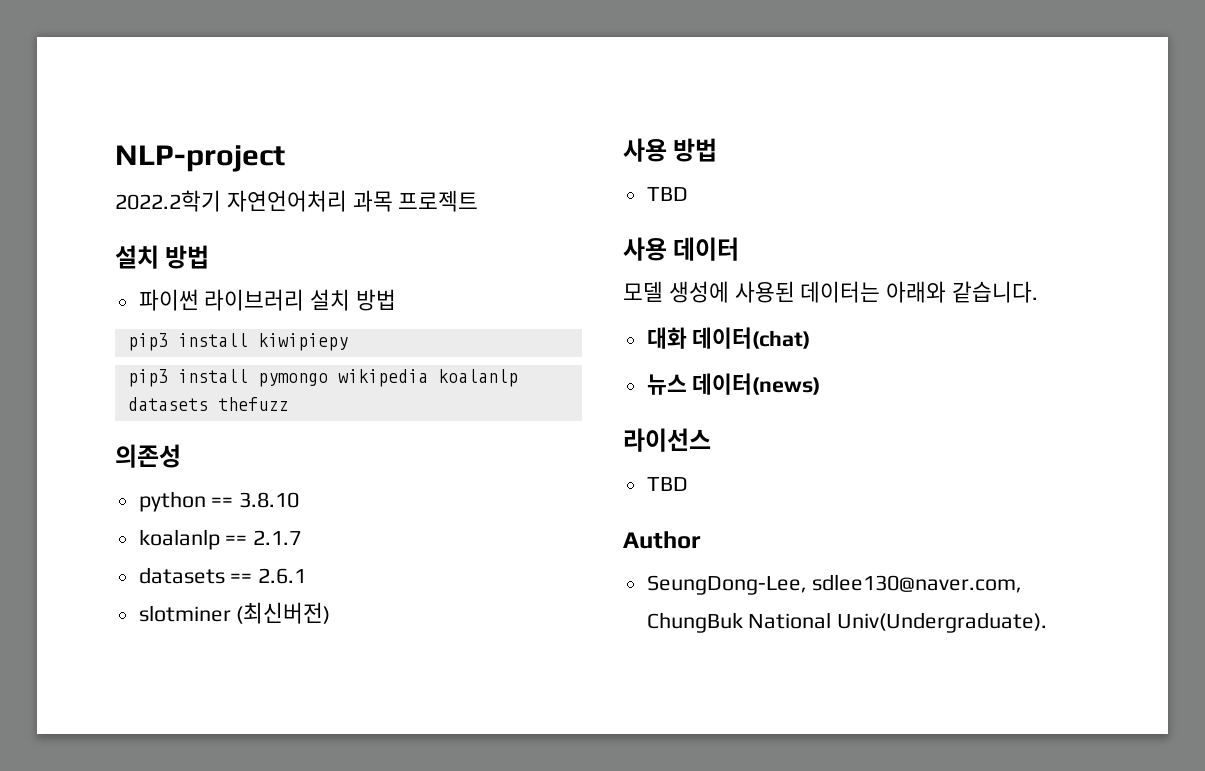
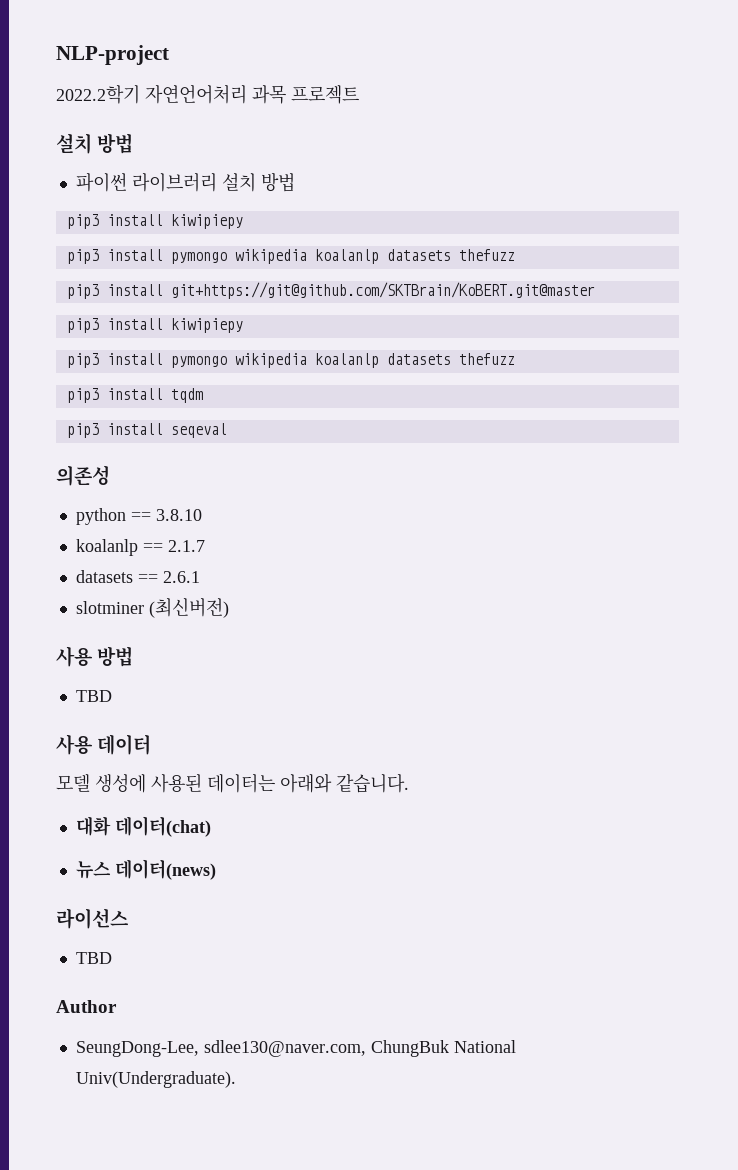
(288, 404) none -> [66,282,595,299] [66,318,243,333] [66,353,515,368] [66,388,203,403] [66,423,227,438] // pip3 install git+https://git@github.com/SKTBrain/KoBERT.git@master // pip3 install kiwipiepy // pip3 install pymongo wikipedia koalanlp datasets thefuzz // pip3 install tqdm // pip3 install seqeval

